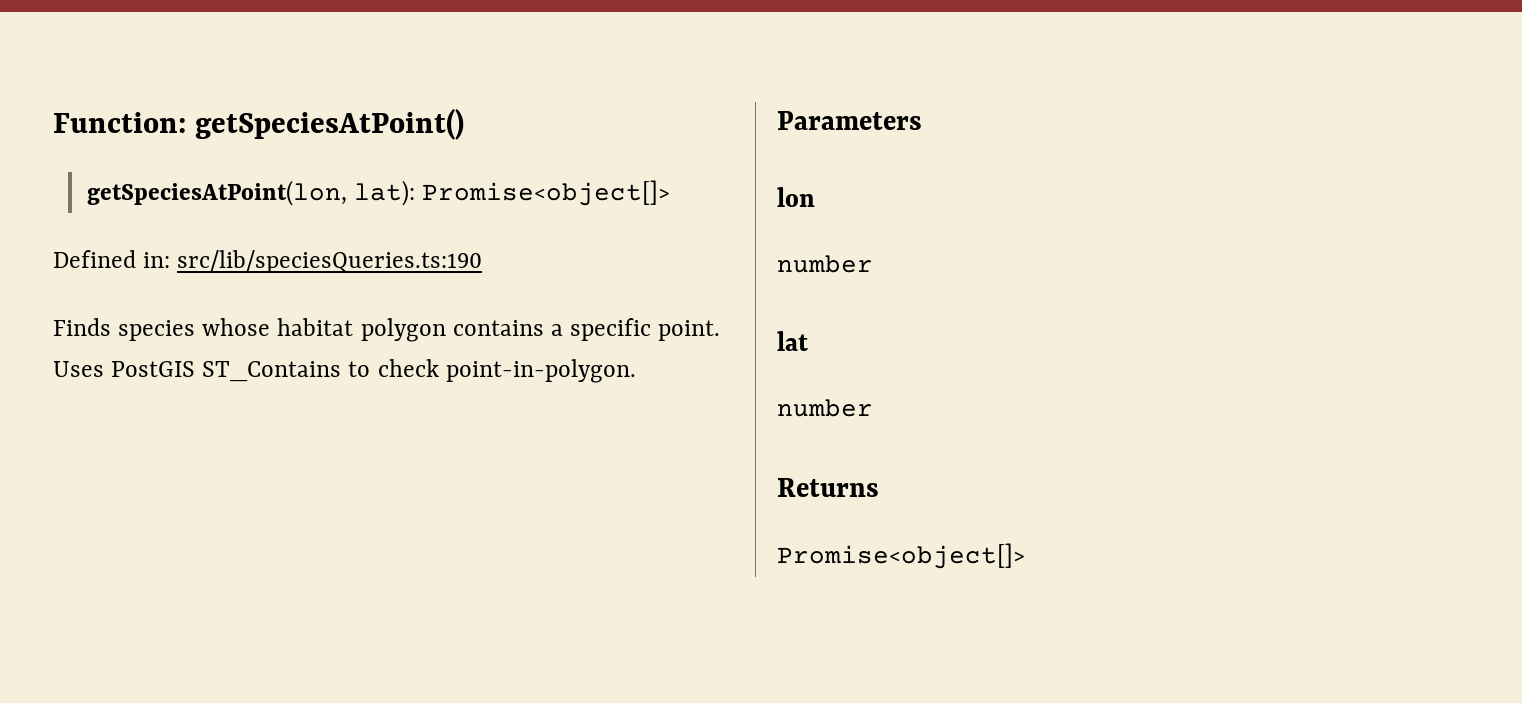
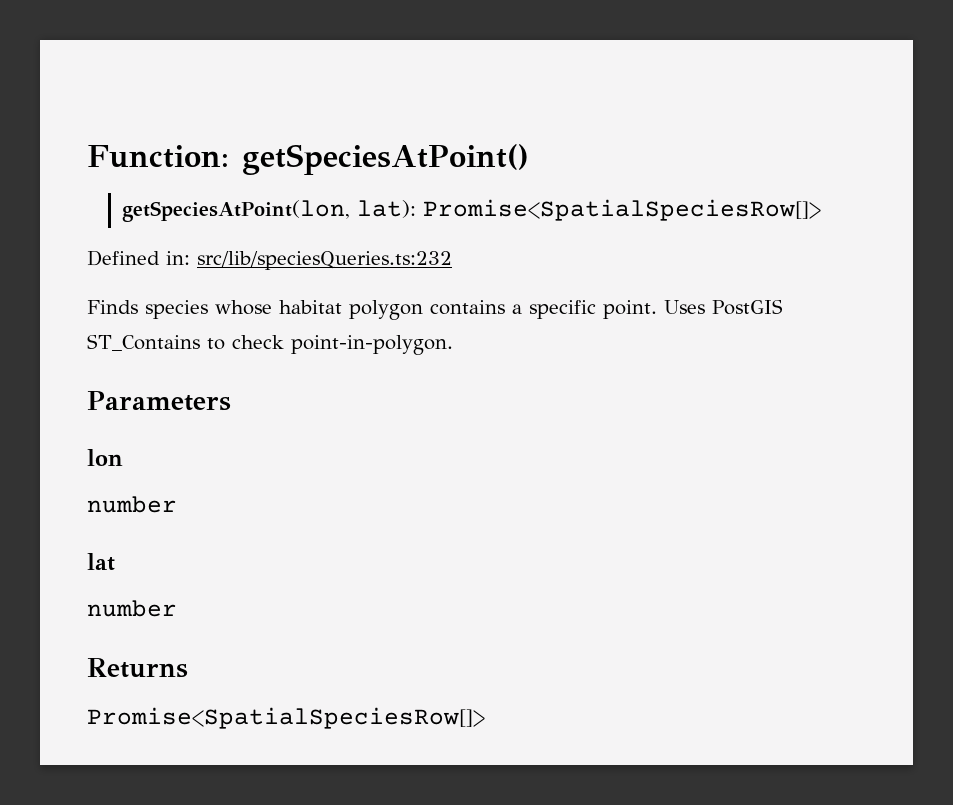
[422,180,671,206] Promise<object[]> -> [423,199,822,221] Promise<SpatialSpeciesRow[]>
[177,250,483,273] src/lib/speciesQueries.ts:190 -> [197,251,452,270] src/lib/speciesQueries.ts:232
[777,543,1025,569] Promise<object[]> -> [87,707,485,729] Promise<SpatialSpeciesRow[]>

